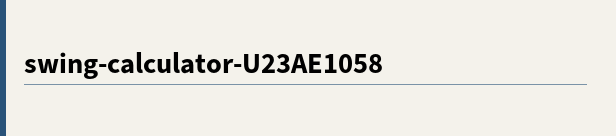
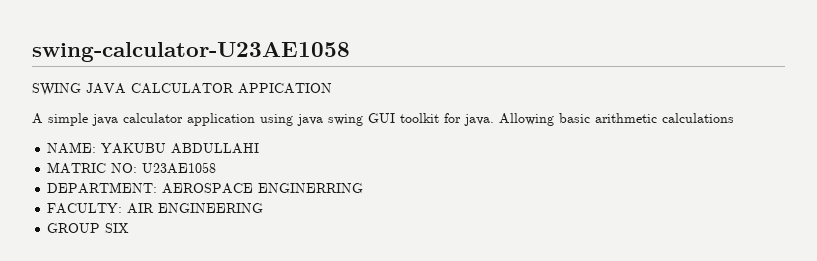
(383, 65) none -> [32,83,332,96] [32,113,734,126] [47,142,260,154] [47,162,217,174] [47,182,364,194] [47,203,264,214] [47,223,130,233] // SWING JAVA CALCULATOR APPICATION // A simple java calculator application using java swing GUI toolkit for java. Allowing basic arithmetic calculations // NAME: YAKUBU ABDULLAHI // MATRIC NO: U23AE1058 // DEPARTMENT: AEROSPACE ENGINERRING // FACULTY: AIR ENGINEERING // GROUP SIX

